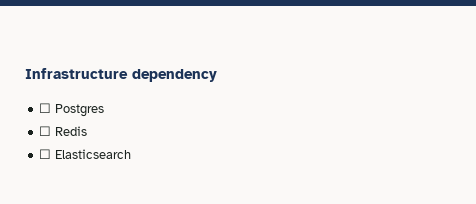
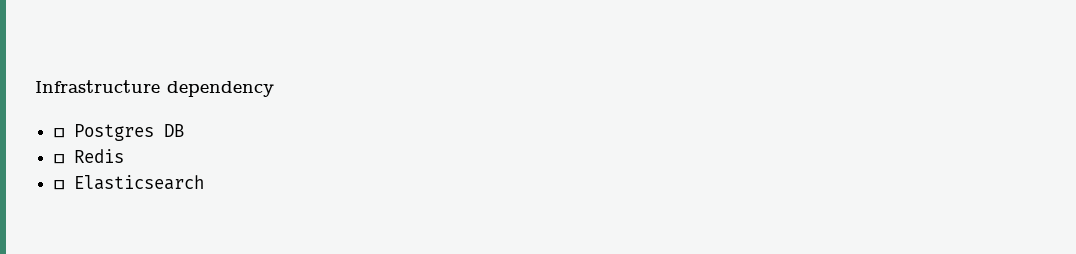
(105, 110) none -> [163,124,184,137] DB

